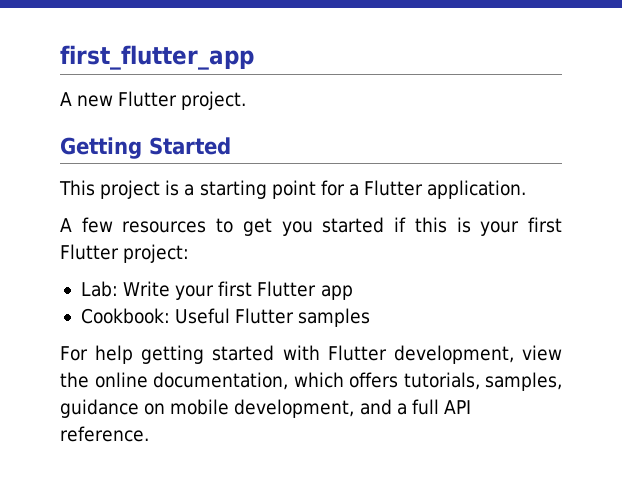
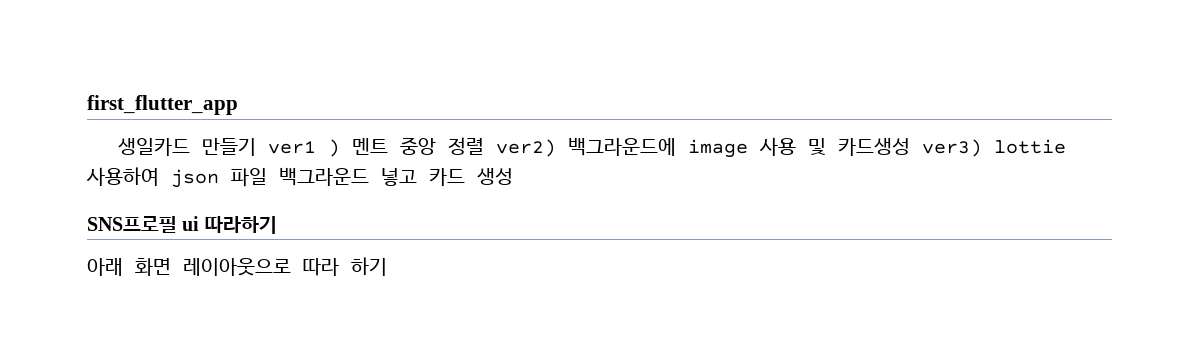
[60,91,247,110] [60,137,231,159] [59,180,527,199] [60,217,562,236] [60,244,190,263] [80,281,353,300] [80,308,371,327] [60,345,562,364] [60,372,562,391] [60,399,471,418] [60,426,149,442] A new Flutter project. // Getting Started // This project is a starting point for a Flutter application. // A few resources to get you started if this is your first Flutter project: // Lab: Write your first Flutter app // Cookbook: Useful Flutter samples // For help getting started with Flutter development, view the online documentation, which offers tutorials, samples, guidance on mobile development, and a full API reference. -> [117,137,1066,158] [86,167,513,188] [87,216,277,234] [87,257,387,276] 생일카드 만들기 ver1 ) 멘트 중앙 정렬 ver2) 백그라운드에 image 사용 및 카드생성 ver3) lottie 사용하여 json 파일 백그라운드 넣고 카드 생성 // SNS프로필 ui 따라하기 // 아래 화면 레이아웃으로 따라 하기

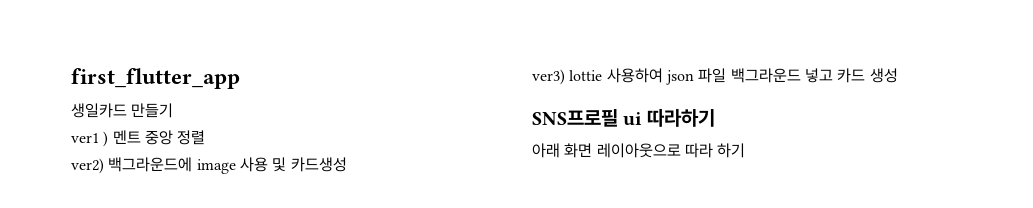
(256, 147) none -> (174, 110) //
(484, 146) none -> (206, 137) //
(910, 147) none -> (347, 164) //

